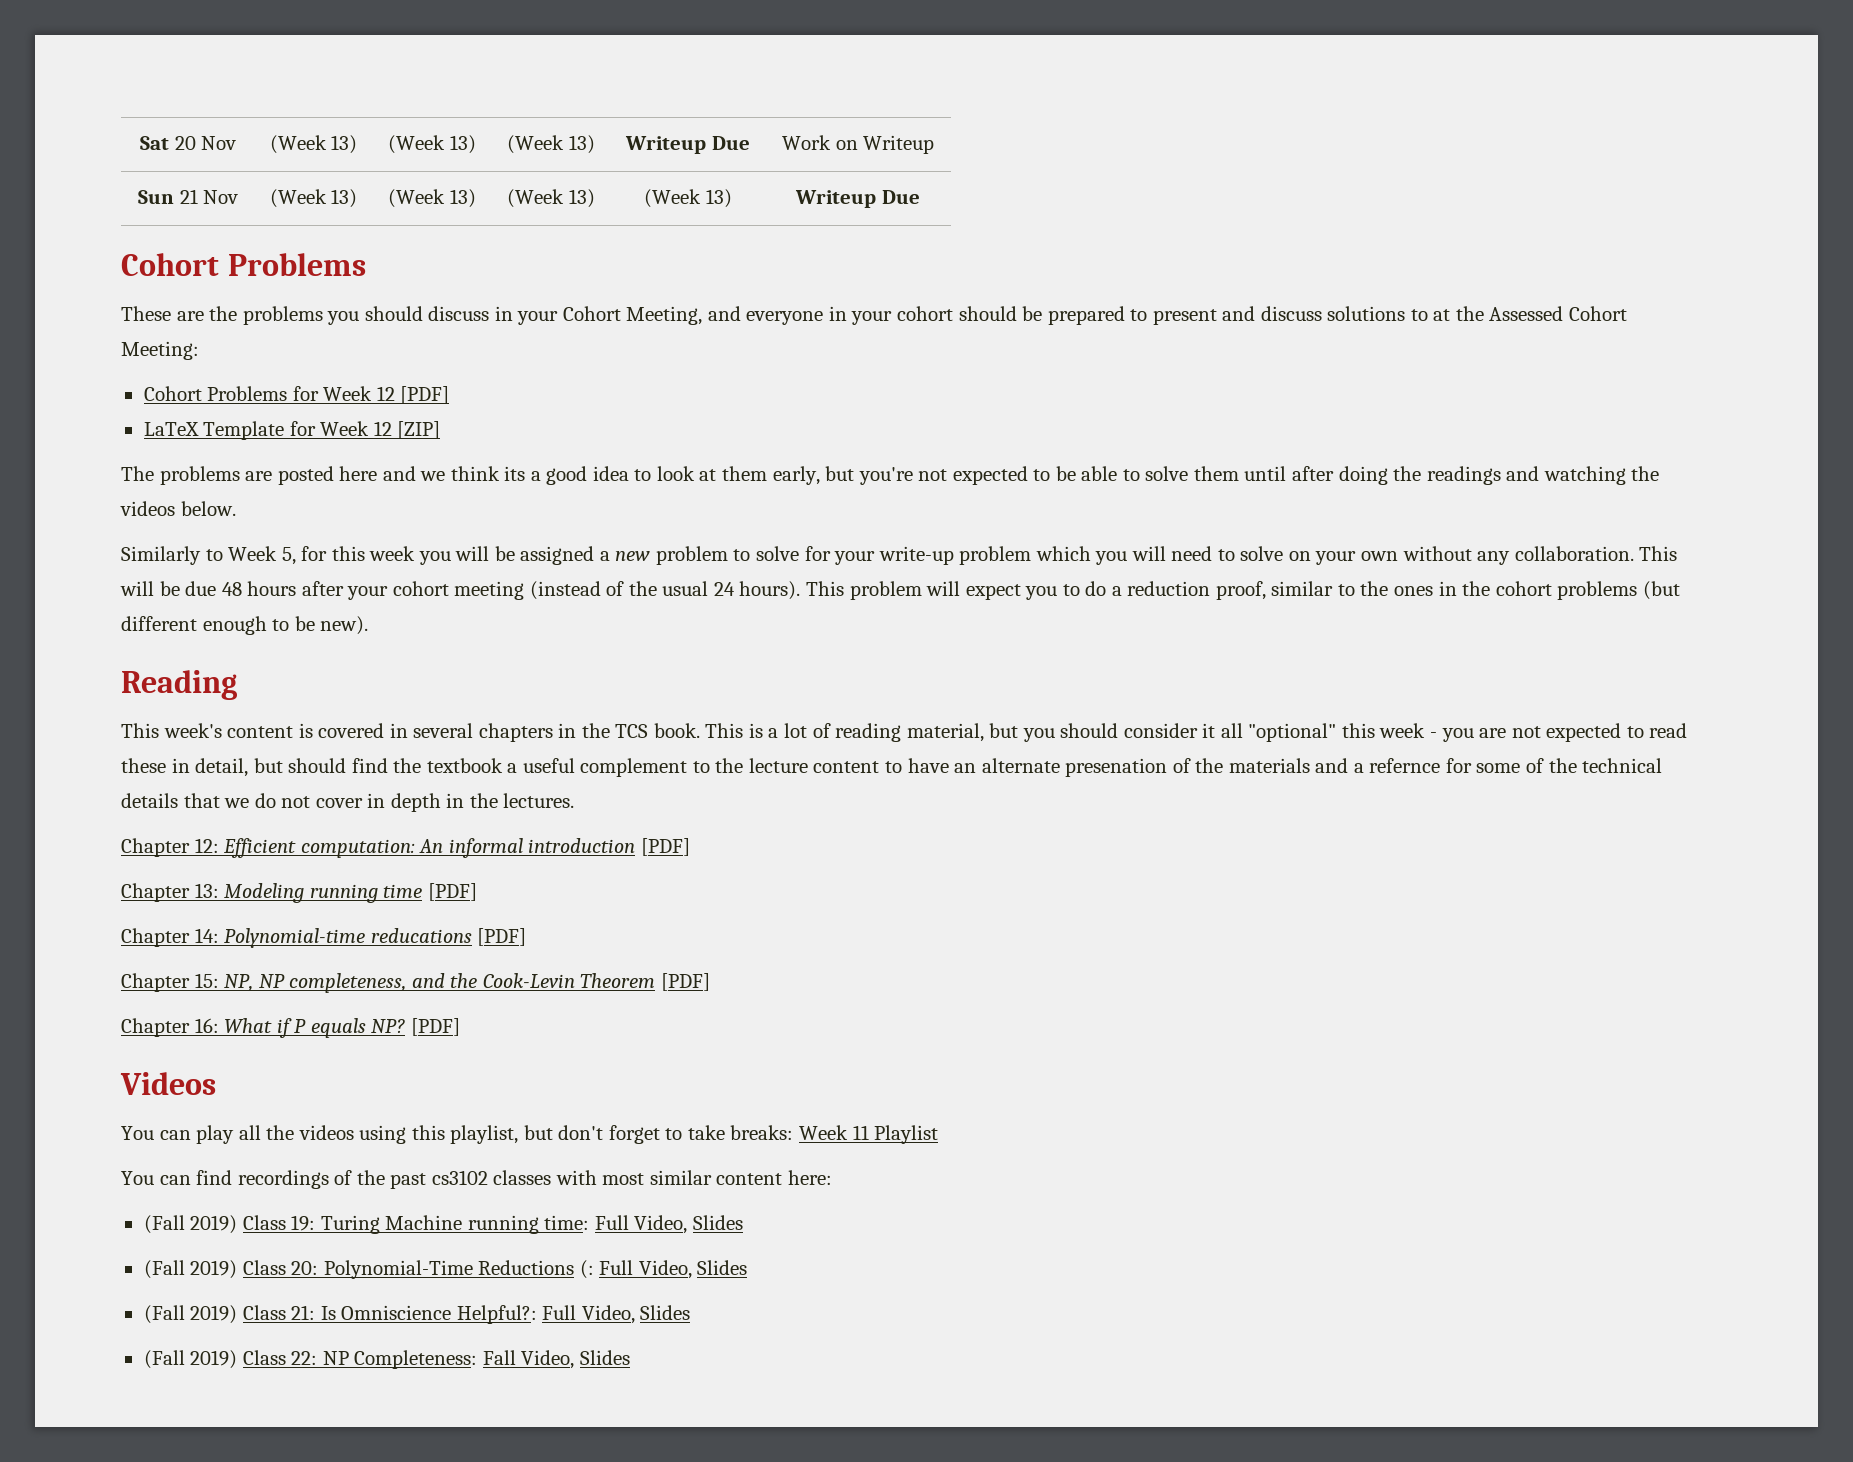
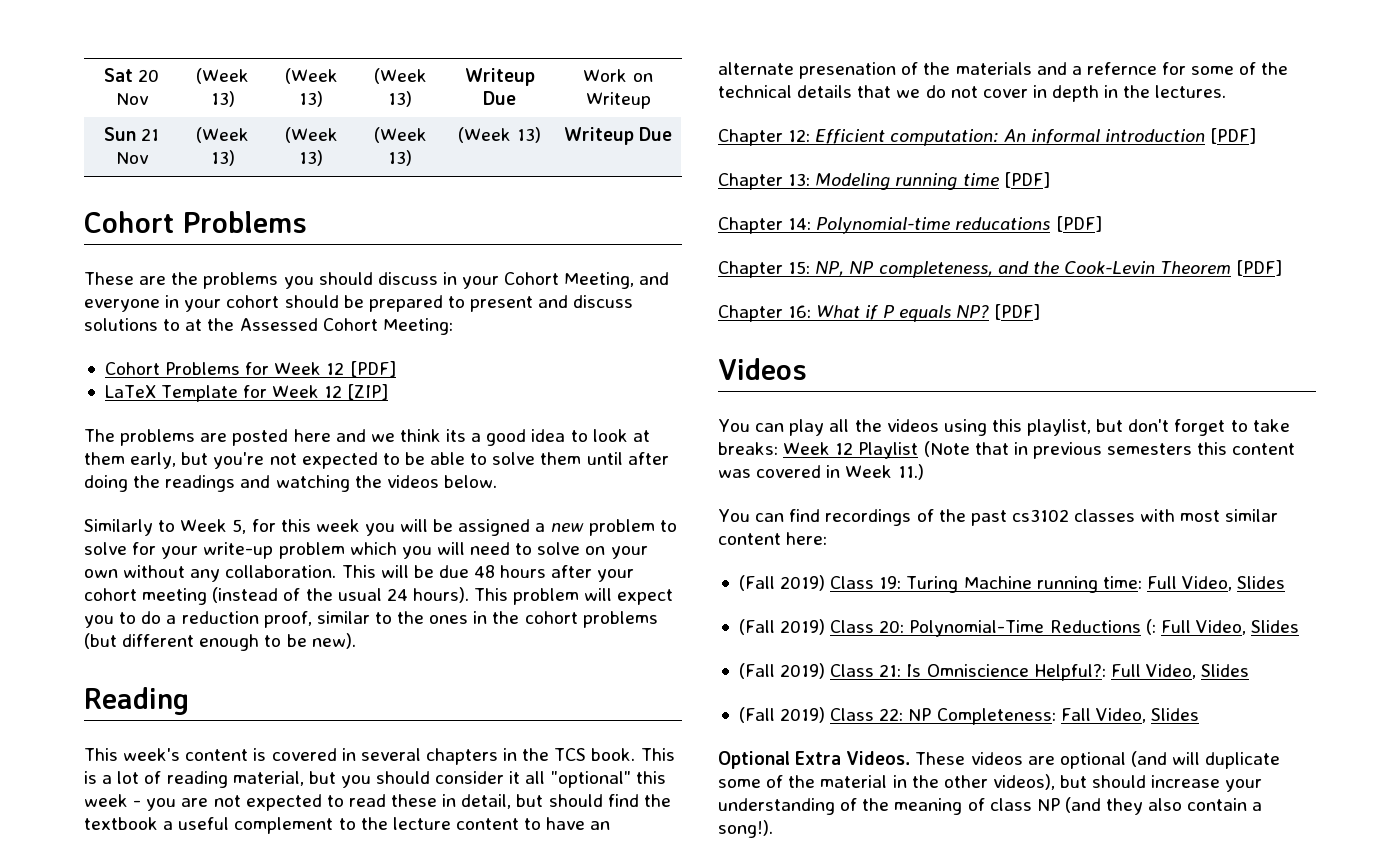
[852,1125,869,1140] 11 -> [835,442,854,455] 12
(939, 1134) none -> [923,441,1296,459] [718,464,924,480] (Note that in previous semesters this content was covered in Week 11.)
(630, 1357) none -> [718,751,1281,769] [718,774,1263,792] [718,797,1263,815] [718,820,773,838] // Optional Extra Videos. These videos are optional (and will duplicate some of the material in the other videos), but should increase your understanding of the meaning of class NP (and they also contain a song!).

